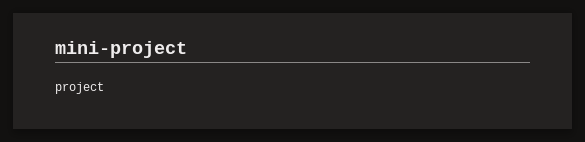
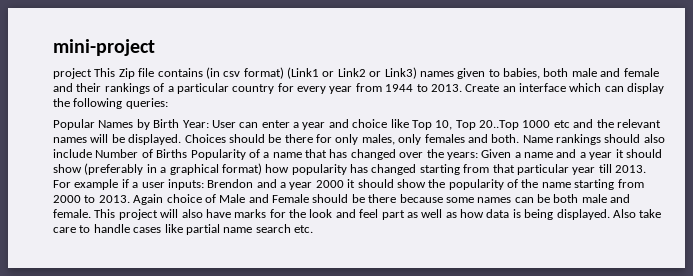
(104, 88) none -> [94,67,659,79] [53,83,665,94] [53,98,168,109] [53,119,661,130] [53,134,665,145] [53,149,662,160] [53,163,646,175] [53,179,644,190] [53,194,631,205] [53,209,662,220] [53,224,313,235] This Zip file contains (in csv format) (Link1 or Link2 or Link3) names given to babies, both male and female and their rankings of a particular country for every year from 1944 to 2013. Create an interface which can display the following queries: // Popular Names by Birth Year: User can enter a year and choice like Top 10, Top 20..Top 1000 etc and the relevant names will be displayed. Choices should be there for only males, only females and both. Name rankings should also include Number of Births Popularity of a name that has changed over the years: Given a name and a year it should show (preferably in a graphical format) how popularity has changed starting from that particular year till 2013. For example if a user inputs: Brendon and a year 2000 it should show the popularity of the name starting from 2000 to 2013. Again choice of Male and Female should be there because some names can be both male and female. This project will also have marks for the look and feel part as well as how data is being displayed. Also take care to handle cases like partial name search etc.

